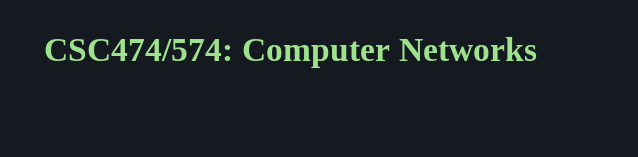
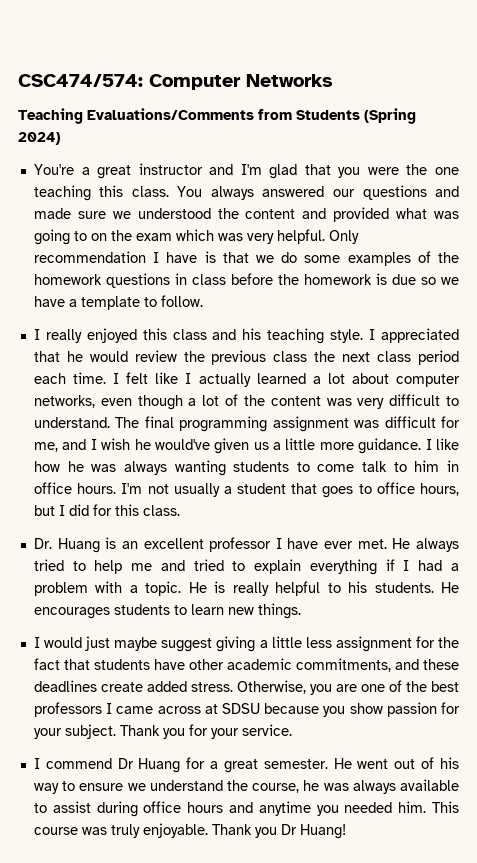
(538, 49) none -> [18,108,416,124] [18,132,60,145] [33,163,460,179] [33,185,460,201] [33,207,459,222] [33,229,359,245] [33,251,459,266] [33,273,459,288] [33,295,203,310] [33,328,459,344] [33,350,459,365] [33,372,461,387] [33,394,459,410] [33,416,461,432] [33,438,459,454] [33,460,459,476] [33,482,459,498] [33,504,180,516] [33,537,459,553] [33,559,459,575] [33,581,459,596] [33,603,301,619] [33,636,460,652] [33,658,460,672] [33,680,459,695] [33,702,460,717] [33,724,292,739] [33,757,459,773] [33,779,459,794] [33,801,460,817] [33,823,346,839] // Teaching Evaluations/Comments from Students (Spring 2024) // You're a great instructor and I'm glad that you were the one teaching this class. You always answered our questions and made sure we understood the content and provided what was going to on the exam which was very helpful. Only recommendation I have is that we do some examples of the homework questions in class before the homework is due so we have a template to follow. // I really enjoyed this class and his teaching style. I appreciated that he would review the previous class the next class period each time. I felt like I actually learned a lot about computer networks, even though a lot of the content was very difficult to understand. The final programming assignment was difficult for me, and I wish he would've given us a little more guidance. I like how he was always wanting students to come talk to him in office hours. I'm not usually a student that goes to office hours, but I did for this class. // Dr. Huang is an excellent professor I have ever met. He always tried to help me and tried to explain everything if I had a problem with a topic. He is really helpful to his students. He encourages students to learn new things. // I would just maybe suggest giving a little less assignment for the fact that students have other academic commitments, and these deadlines create added stress. Otherwise, you are one of the best professors I came across at SDSU because you show passion for your subject. Thank you for your service. // I commend Dr Huang for a great semester. He went out of his way to ensure we understand the course, he was always available to assist during office hours and anytime you needed him. This course was truly enjoyable. Thank you Dr Huang!

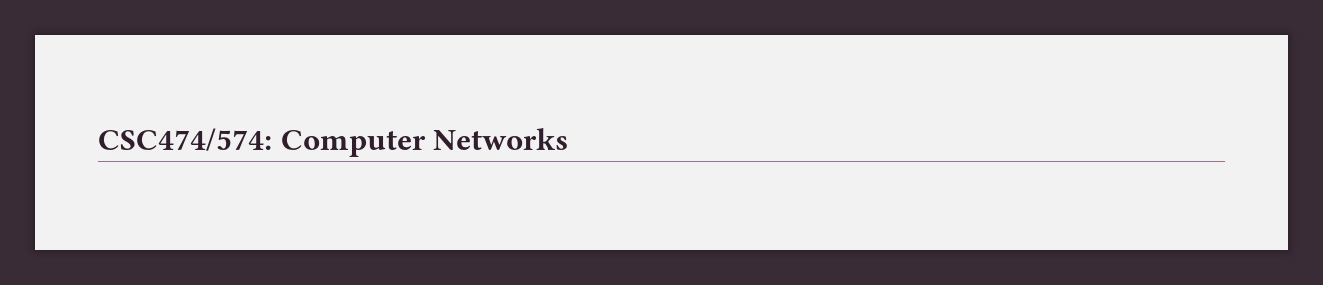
[18,108,416,124] [18,132,60,145] [33,163,460,179] [33,185,460,201] [33,207,459,222] [33,229,359,245] [33,251,459,266] [33,273,459,288] [33,295,203,310] [33,328,459,344] [33,350,459,365] [33,372,461,387] [33,394,459,410] [33,416,461,432] [33,438,459,454] [33,460,459,476] [33,482,459,498] [33,504,180,516] [33,537,459,553] [33,559,459,575] [33,581,459,596] [33,603,301,619] [33,636,460,652] [33,658,460,672] [33,680,459,695] [33,702,460,717] [33,724,292,739] [33,757,459,773] [33,779,459,794] [33,801,460,817] [33,823,346,839] // Teaching Evaluations/Comments from Students (Spring 2024) // You're a great instructor and I'm glad that you were the one teaching this class. You always answered our questions and made sure we understood the content and provided what was going to on the exam which was very helpful. Only recommendation I have is that we do some examples of the homework questions in class before the homework is due so we have a template to follow. // I really enjoyed this class and his teaching style. I appreciated that he would review the previous class the next class period each time. I felt like I actually learned a lot about computer networks, even though a lot of the content was very difficult to understand. The final programming assignment was difficult for me, and I wish he would've given us a little more guidance. I like how he was always wanting students to come talk to him in office hours. I'm not usually a student that goes to office hours, but I did for this class. // Dr. Huang is an excellent professor I have ever met. He always tried to help me and tried to explain everything if I had a problem with a topic. He is really helpful to his students. He encourages students to learn new things. // I would just maybe suggest giving a little less assignment for the fact that students have other academic commitments, and these deadlines create added stress. Otherwise, you are one of the best professors I came across at SDSU because you show passion for your subject. Thank you for your service. // I commend Dr Huang for a great semester. He went out of his way to ensure we understand the course, he was always available to assist during office hours and anytime you needed him. This course was truly enjoyable. Thank you Dr Huang! -> (569, 139) none

